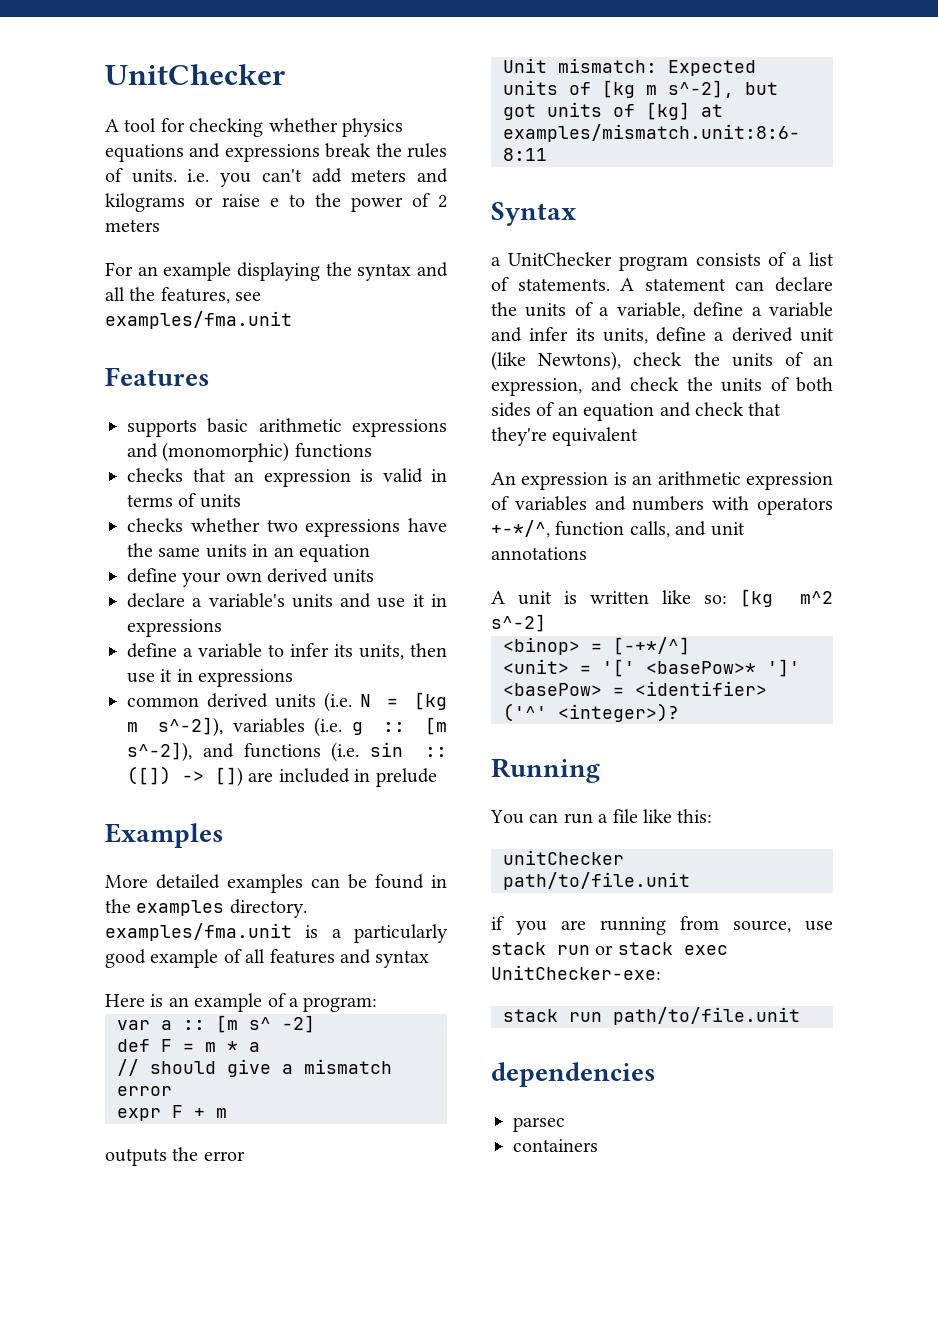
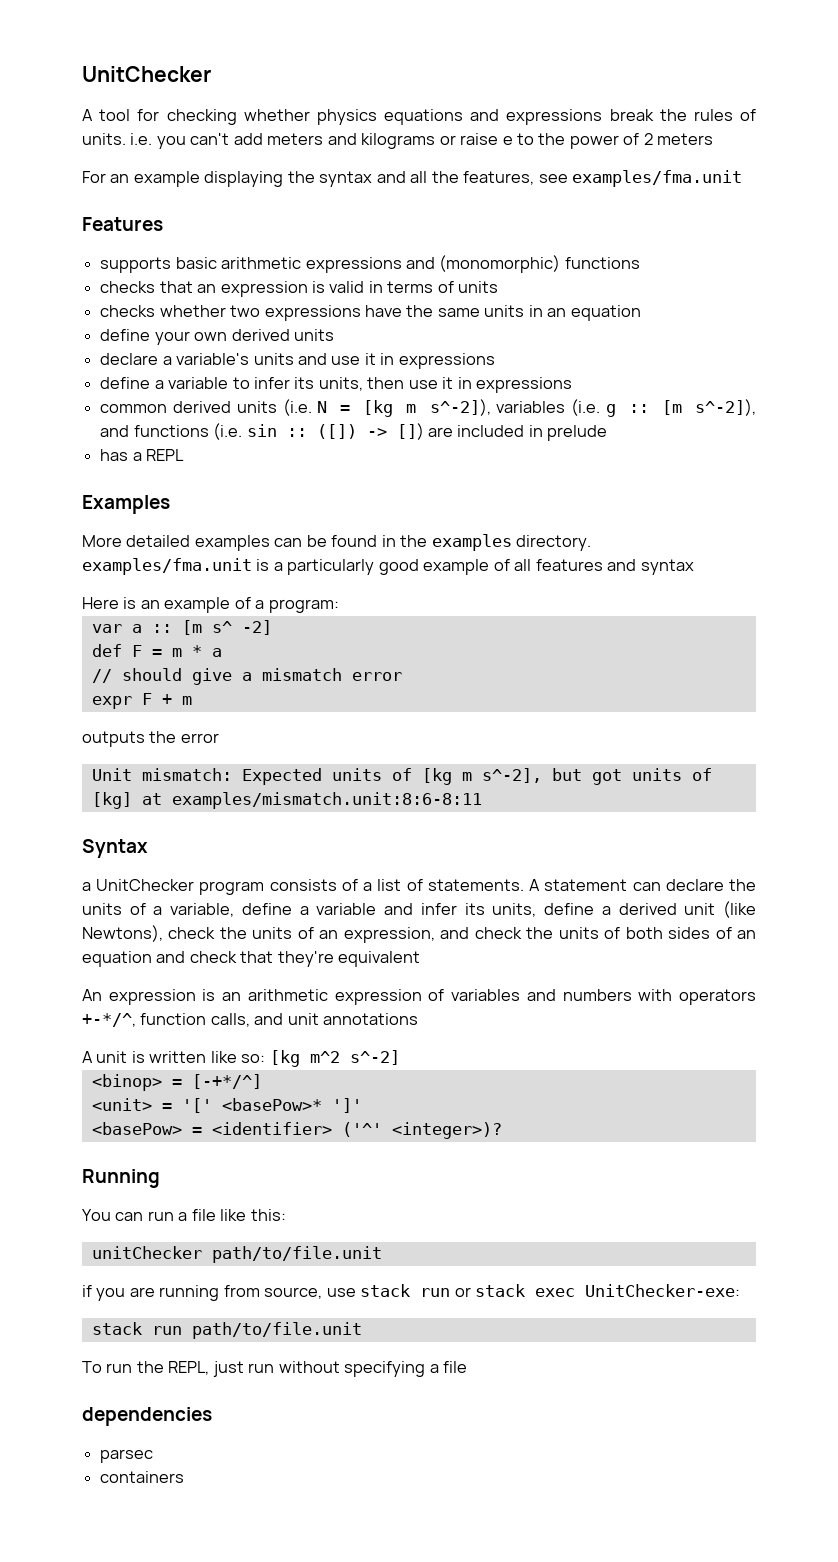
(437, 777) none -> [100,449,185,461] // has a REPL
(800, 1016) none -> [82,1361,468,1377] // To run the REPL, just run without specifying a file

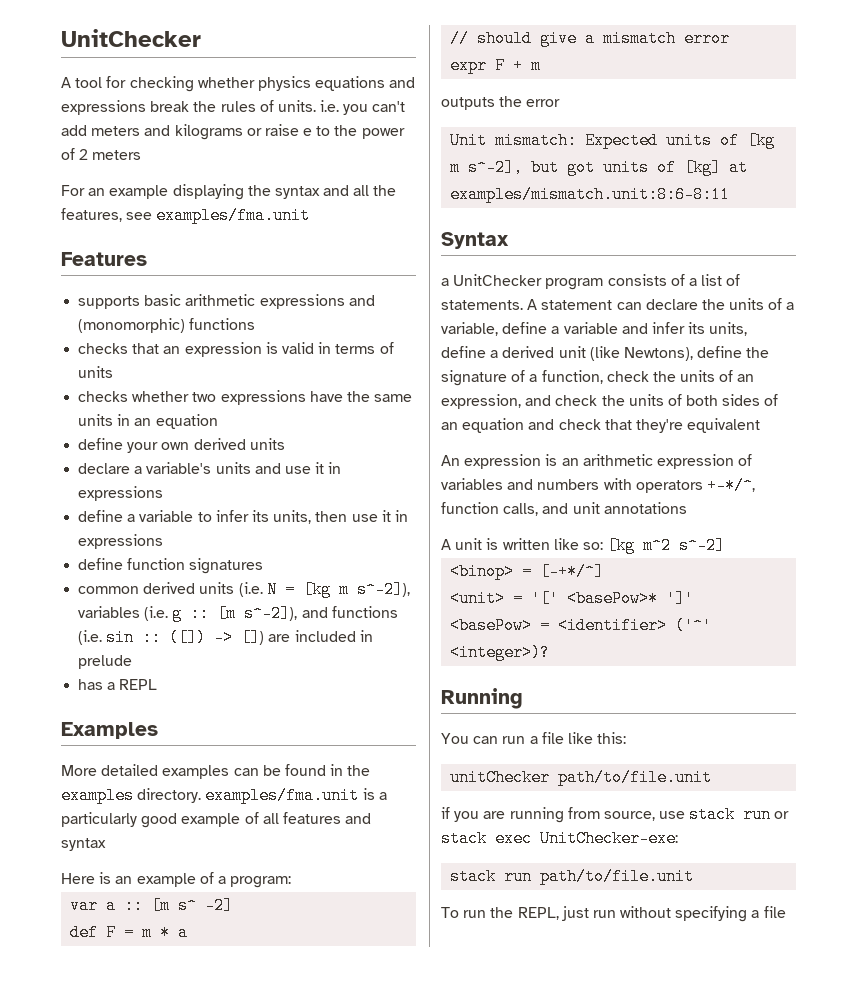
(573, 385) none -> [78,558,264,574] // define function signatures
(163, 933) none -> [697,346,770,358] [441,370,603,386] define the signature of a function,
[82,1407,212,1426] [100,1449,154,1463] [100,1471,185,1483] // dependencies // parsec // containers -> (786, 912) none

